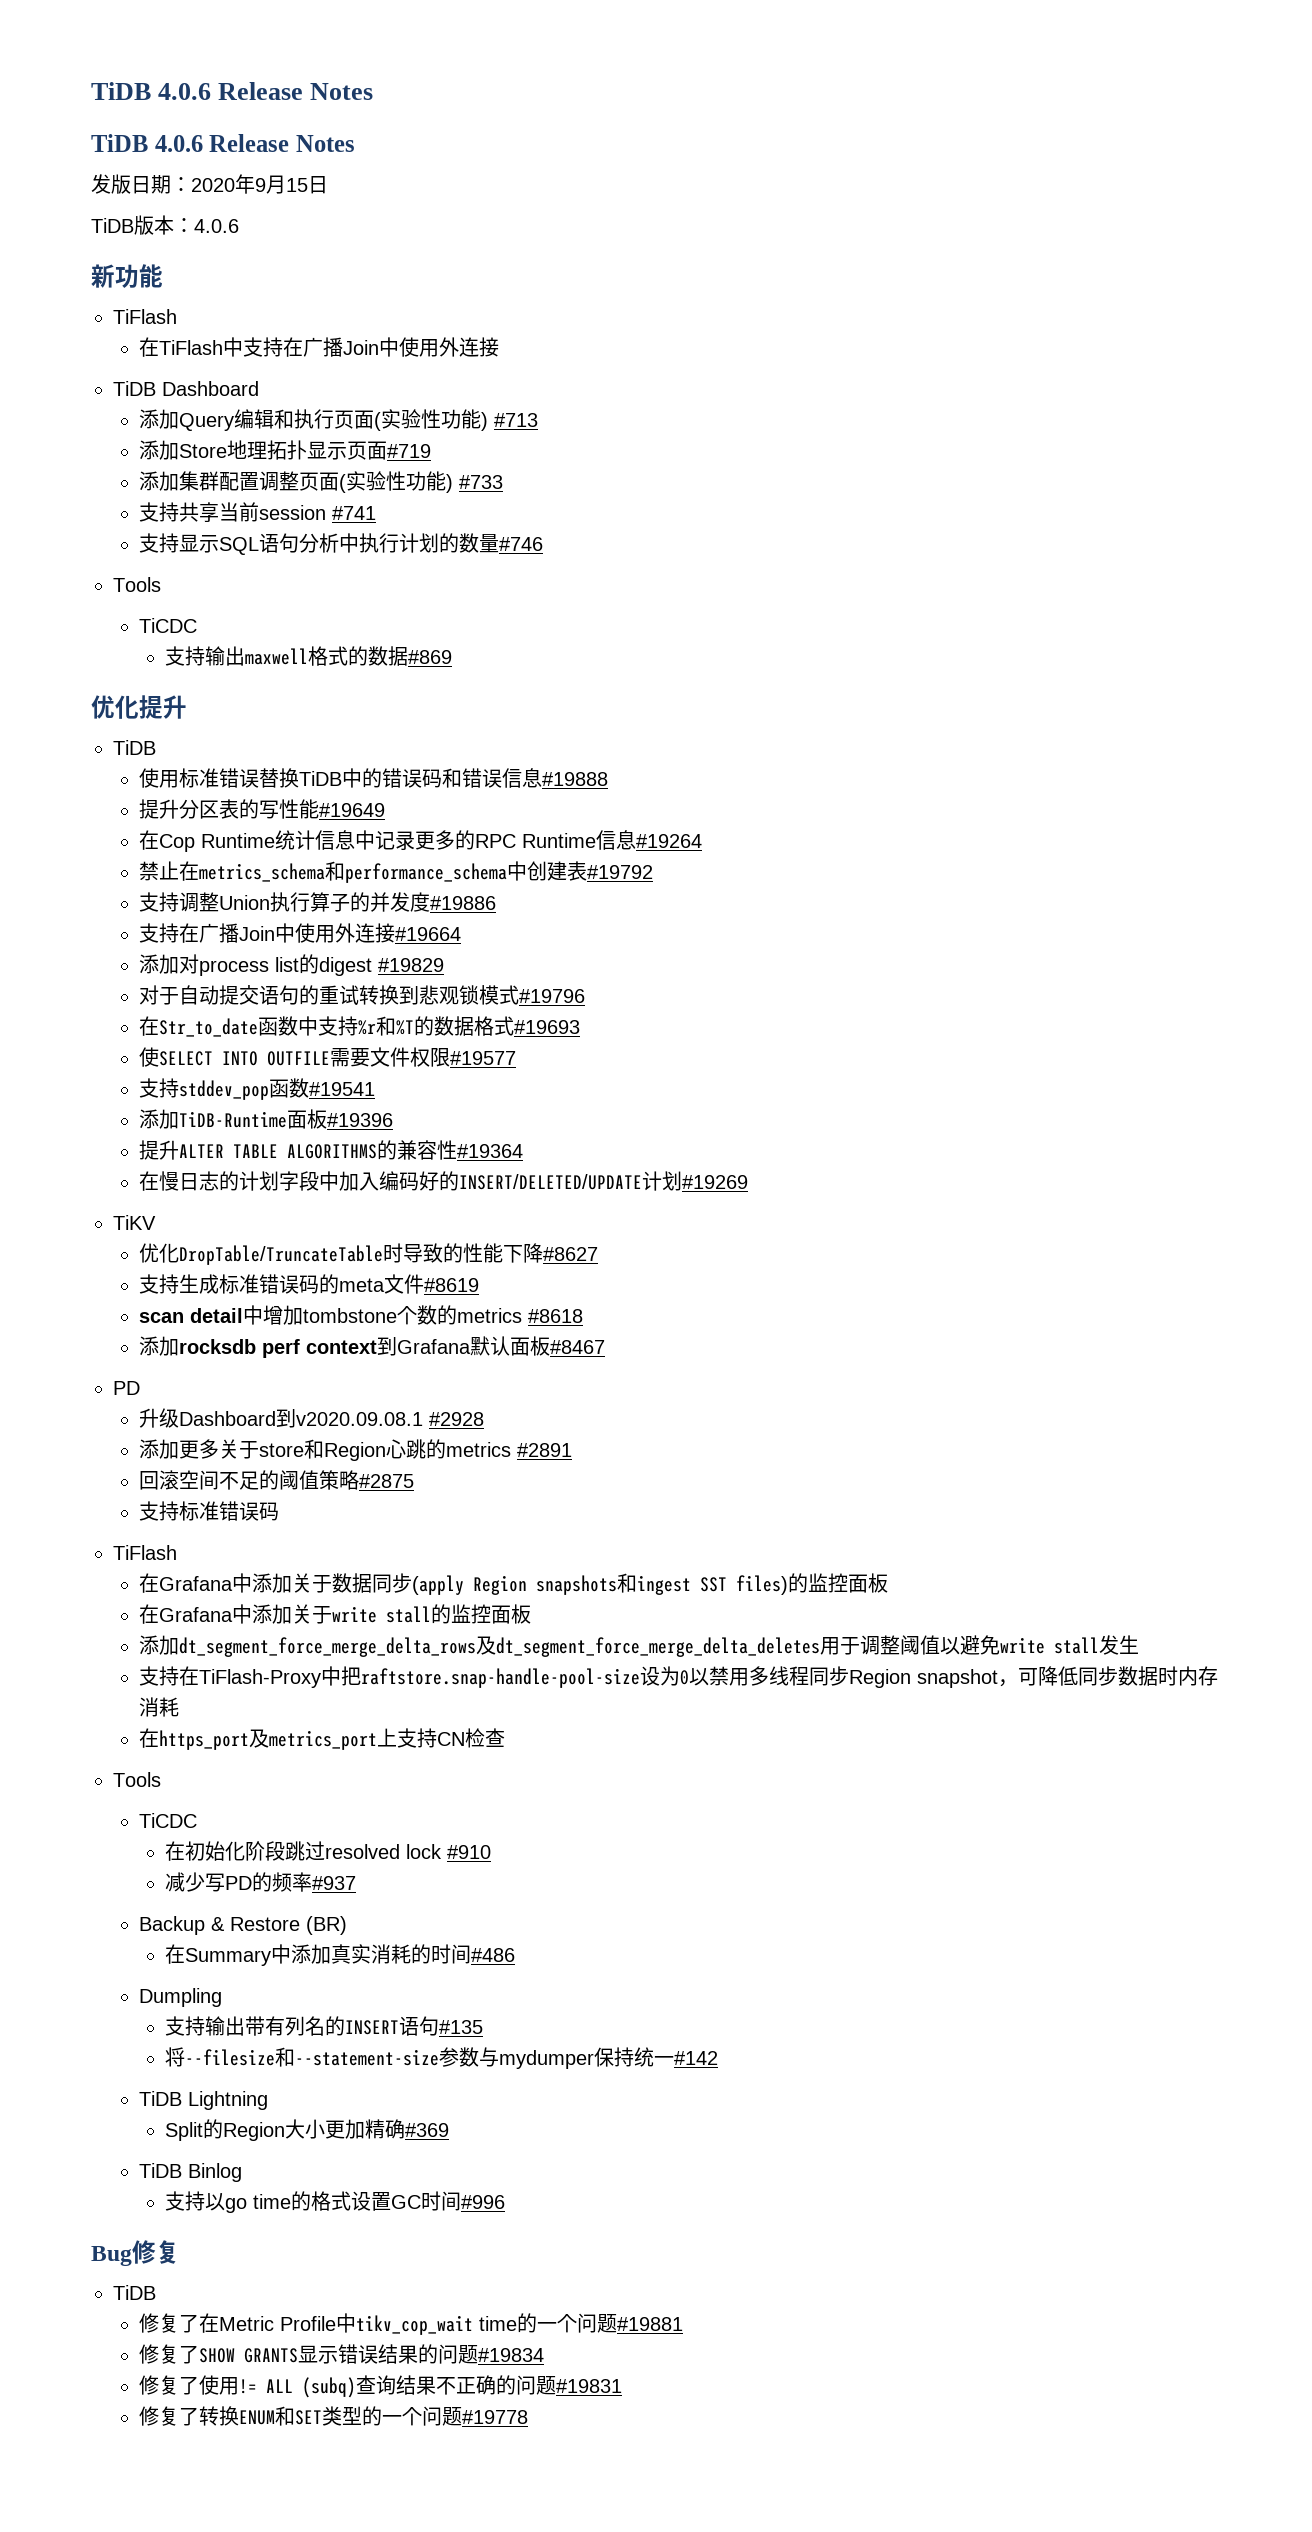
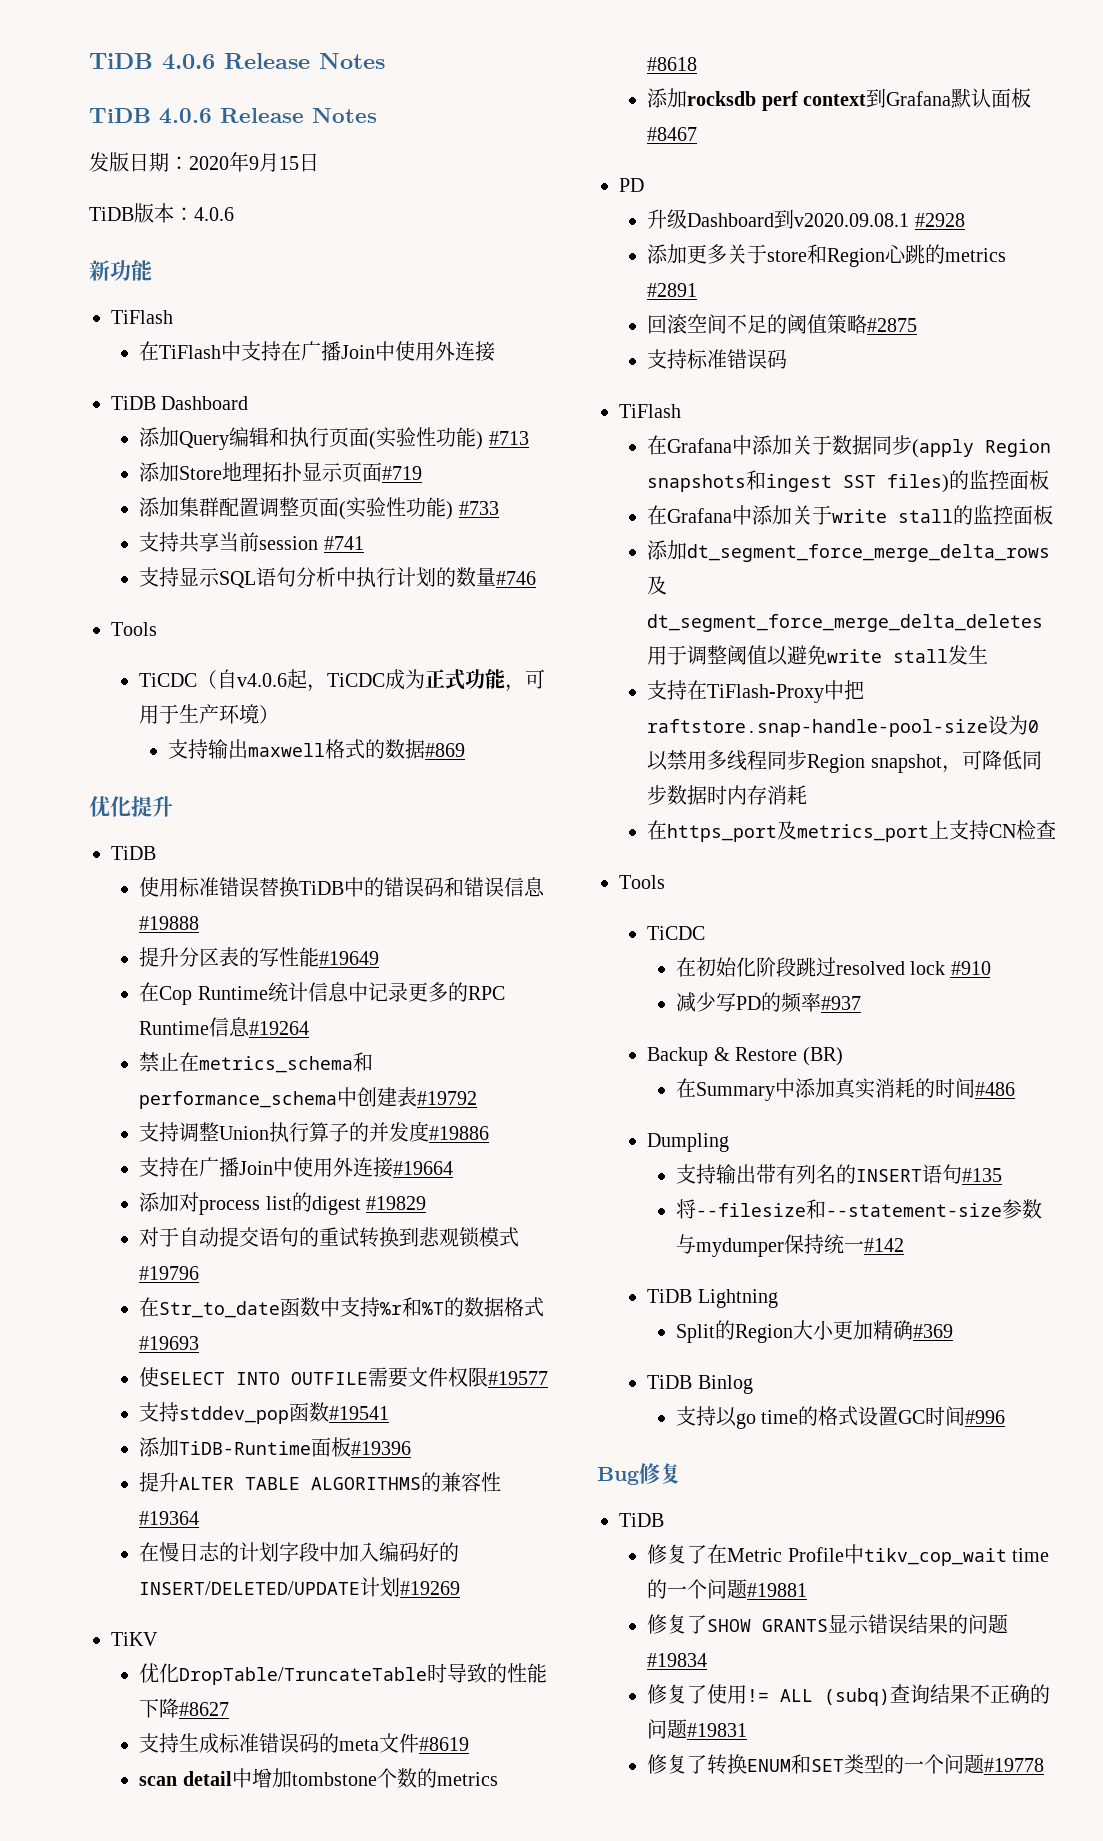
(198, 625) none -> [197,669,546,692] [139,704,280,724] （自v4.0.6起，TiCDC成为正式功能，可用于生产环境）

